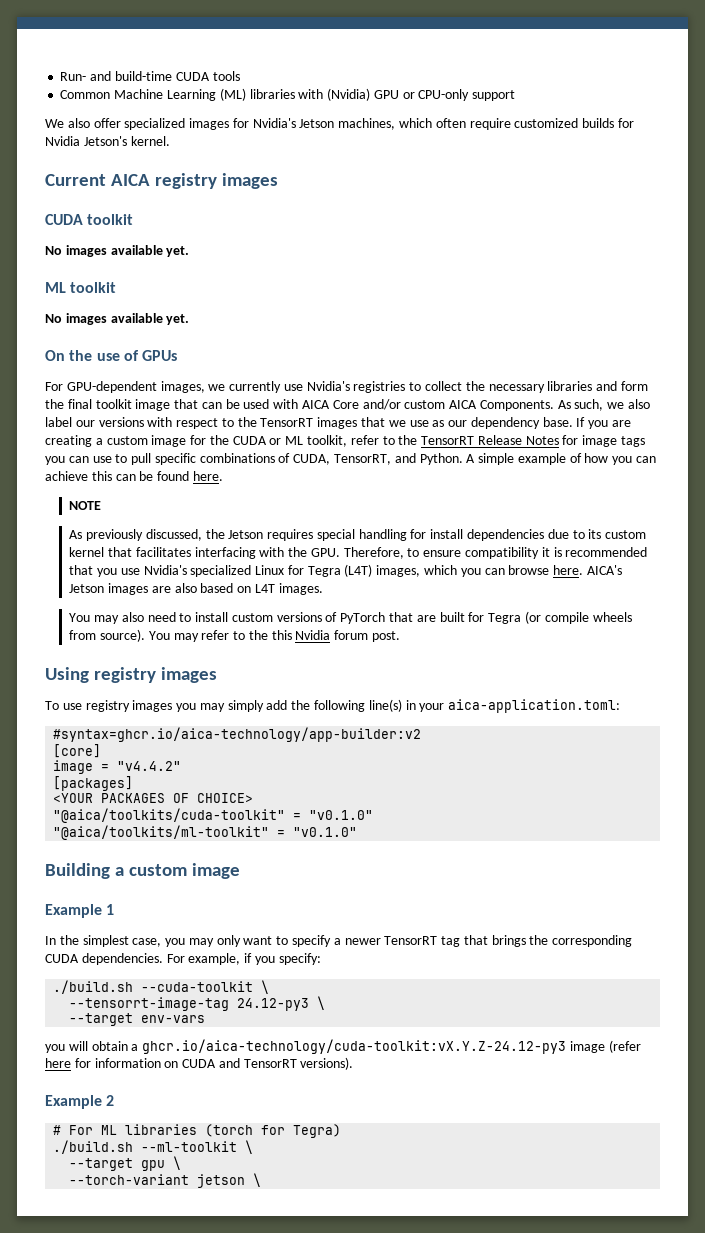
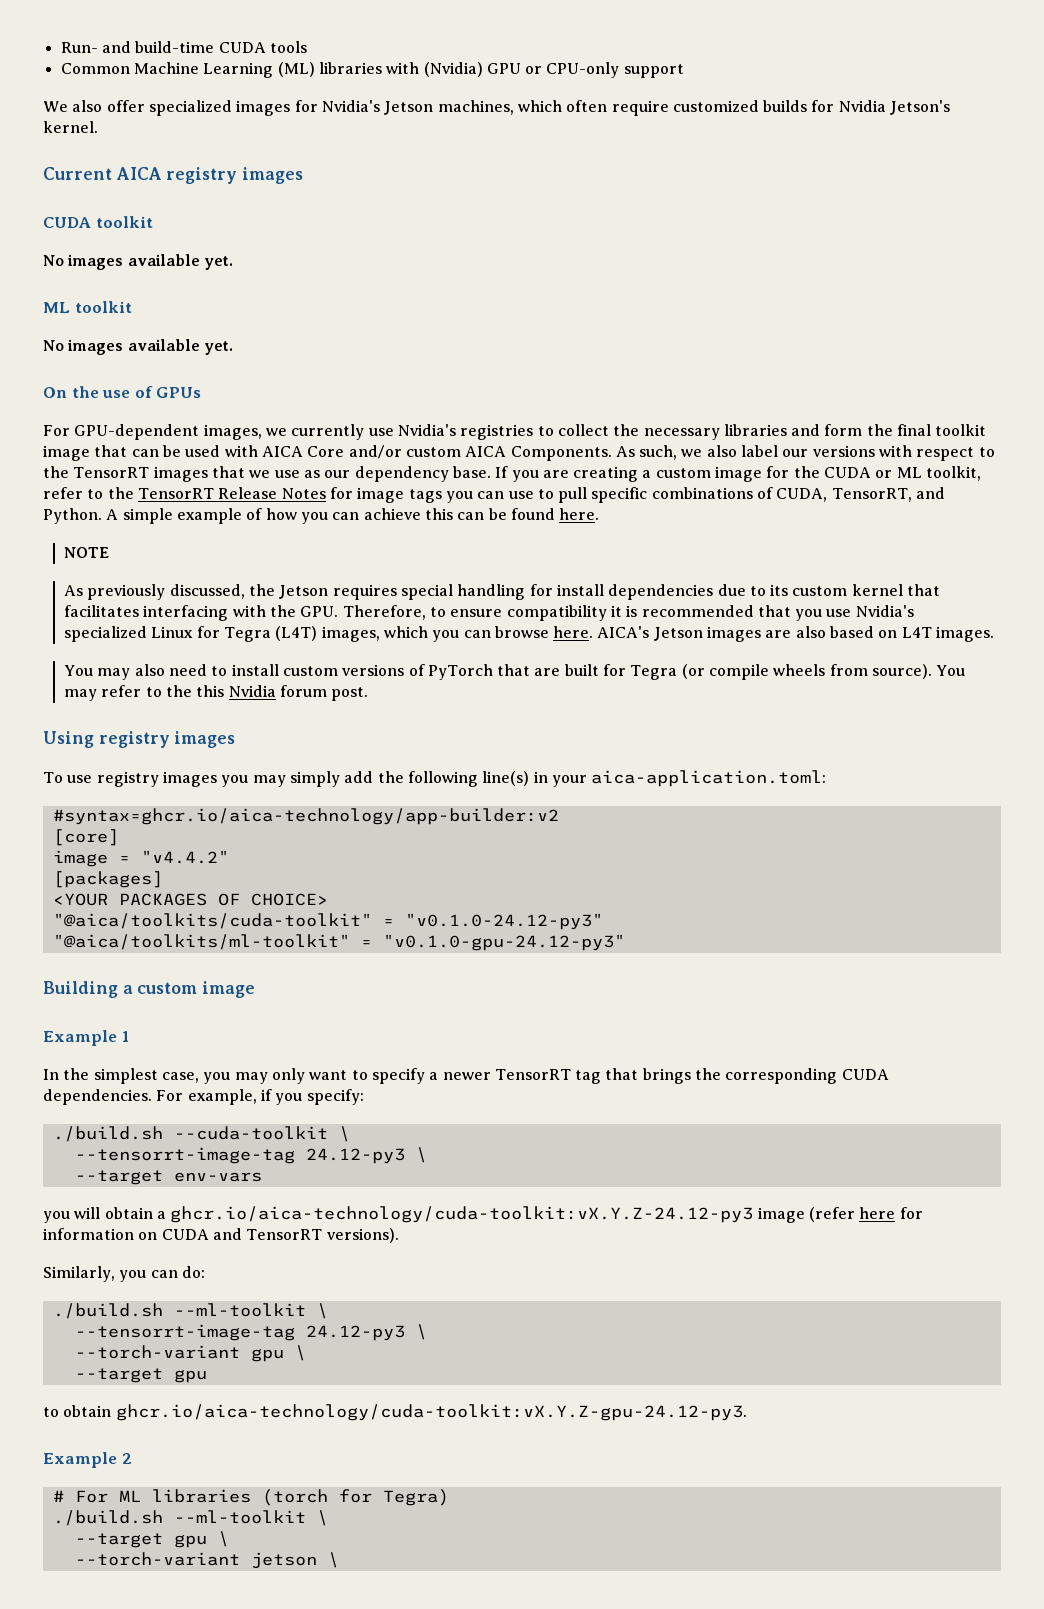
[309,810,374,820] "v0.1.0" -> [404,913,603,930] "v0.1.0-24.12-py3"
[293,827,358,837] "v0.1.0" -> [382,934,625,951] "v0.1.0-gpu-24.12-py3"
(354, 1063) none -> [43,1266,205,1282] [52,1303,328,1319] [74,1324,427,1341] [74,1345,306,1362] [74,1368,207,1383] [43,1404,747,1421] // Similarly, you can do: // ./build.sh --ml-toolkit \ // --tensorrt-image-tag 24.12-py3 \ // --torch-variant gpu \ // --target gpu // to obtain ghcr.io/aica-technology/cuda-toolkit:vX.Y.Z-gpu-24.12-py3.

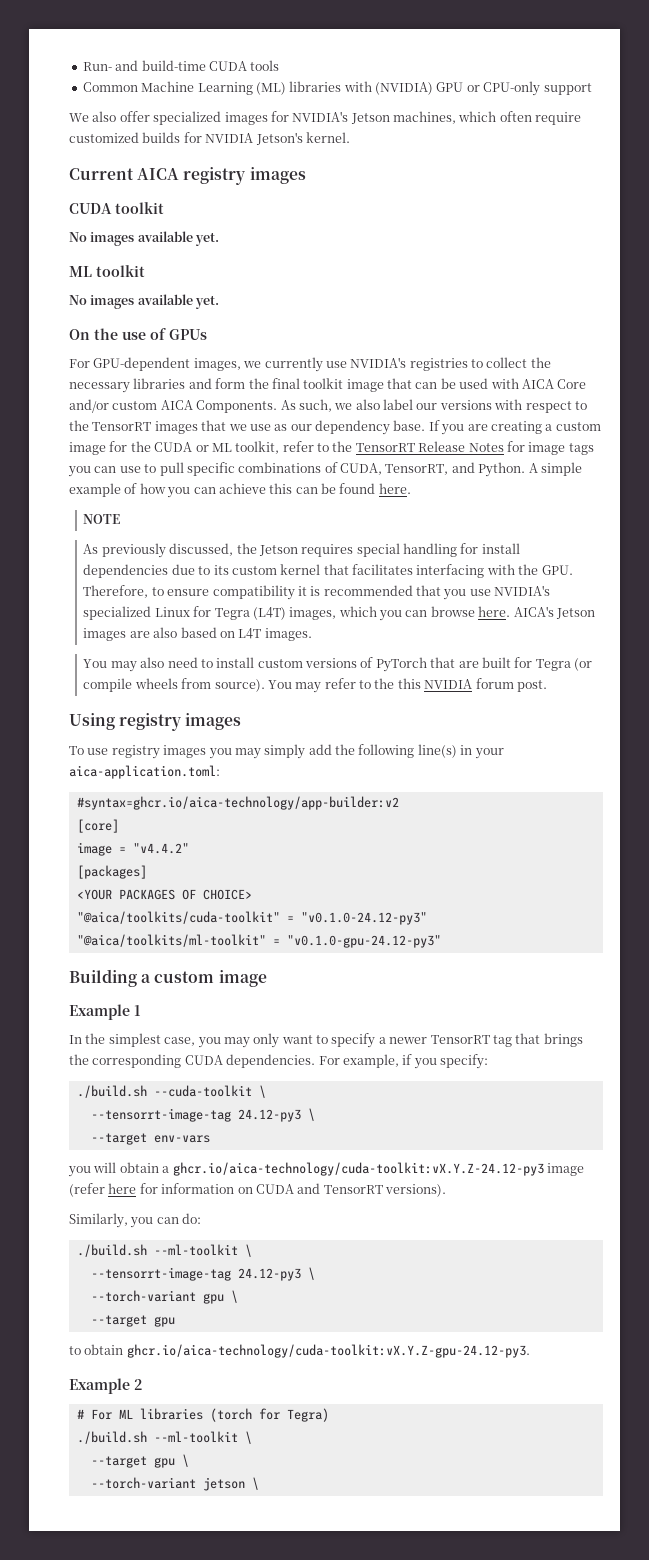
[423,62,483,77] (Nvidia) -> [375,82,433,95] (NVIDIA)
[321,100,380,112] Nvidia's -> [292,111,349,122] NVIDIA's
[838,100,886,112] Nvidia -> [205,133,254,143] NVIDIA
[397,424,456,436] Nvidia's -> [350,357,407,368] NVIDIA's
[855,605,914,617] Nvidia's -> [494,585,551,596] NVIDIA's
[228,685,276,697] Nvidia -> [424,679,473,689] NVIDIA

